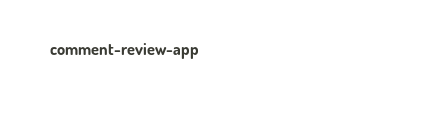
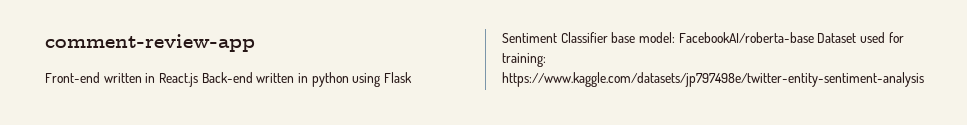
(199, 51) none -> [45,72,412,87] [502,32,904,43] [502,53,546,67] [502,72,924,87] // Front-end written in React.js Back-end written in python using Flask Sentiment Classifier base model: FacebookAI/roberta-base Dataset used for training: https://www.kaggle.com/datasets/jp797498e/twitter-entity-sentiment-analysis

